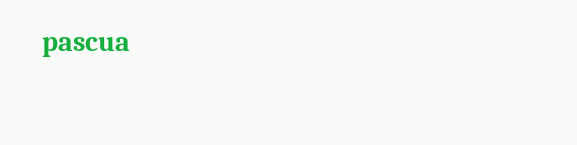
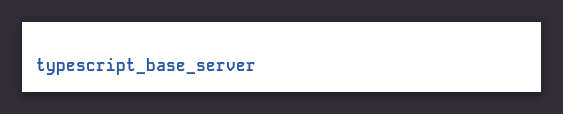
[42,36,130,57] pascua -> [36,58,256,75] typescript_base_server

